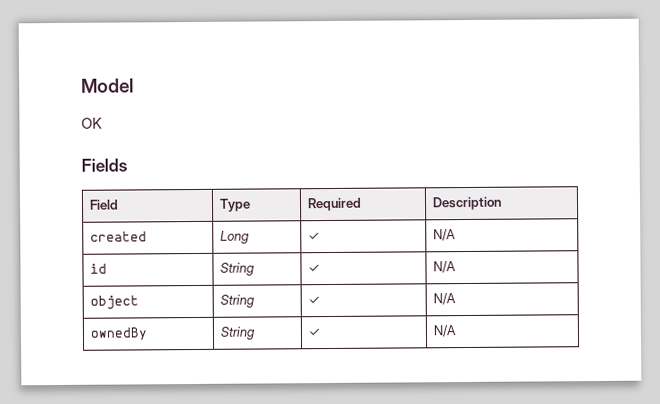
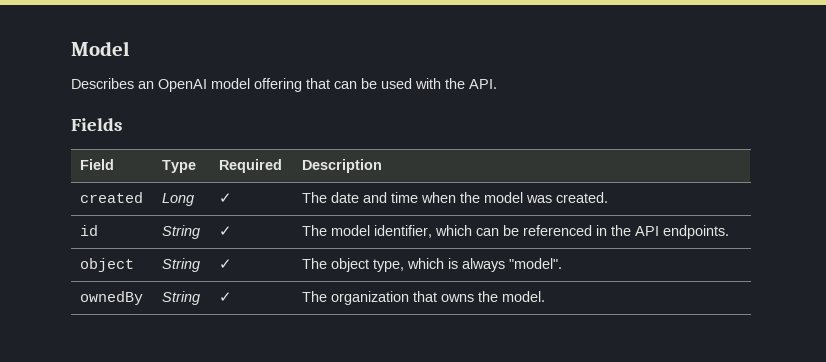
[81,117,103,129] OK -> [71,78,497,92] Describes an OpenAI model offering that can be used with the API.
[432,229,456,242] [89,263,107,274] [219,262,255,276] [307,264,320,273] [432,261,456,274] [89,295,139,310] [219,294,255,308] [307,296,320,305] [432,293,456,306] [89,327,148,341] [219,326,256,340] [307,328,320,337] [432,325,456,338] N/A // id | String | ✓ | N/A // object | String | ✓ | N/A // ownedBy | String | ✓ | N/A -> [302,192,609,203] [80,225,99,236] [162,225,201,239] [219,226,233,236] [302,225,730,239] [80,258,135,272] [162,258,201,272] [219,259,233,269] [302,258,563,272] [80,291,144,305] [162,291,201,305] [219,292,233,302] [302,291,546,305] The date and time when the model was created. // id | String | ✓ | The model identifier, which can be referenced in the API endpoints. // object | String | ✓ | The object type, which is always "model". // ownedBy | String | ✓ | The organization that owns the model.

